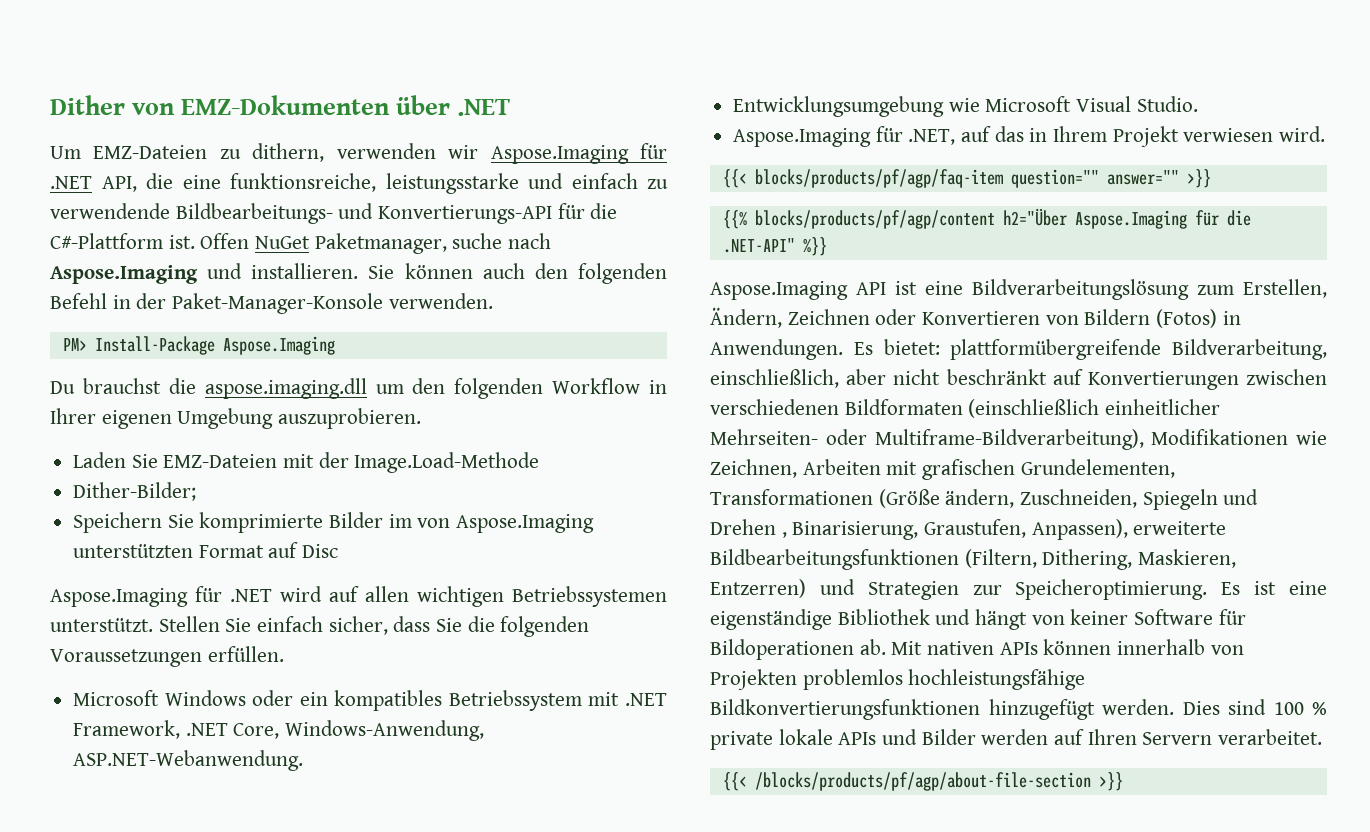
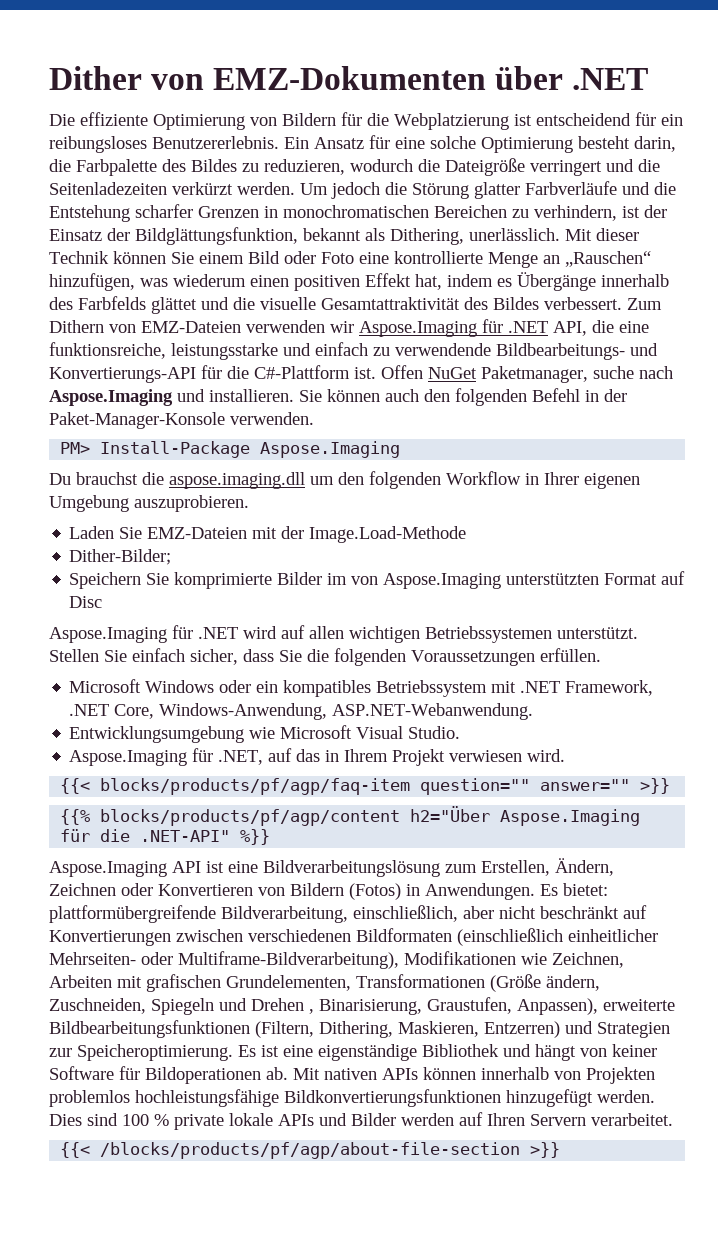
[50,143,325,162] Um EMZ-Dateien zu dithern, -> [49,112,683,130] [49,135,676,153] [49,158,660,176] [49,181,676,199] [49,204,667,222] [49,227,639,245] [49,251,651,268] [49,272,669,291] [49,296,662,314] [49,320,241,333] Die effiziente Optimierung von Bildern für die Webplatzierung ist entscheidend für ein reibungsloses Benutzererlebnis. Ein Ansatz für eine solche Optimierung besteht darin, die Farbpalette des Bildes zu reduzieren, wodurch die Dateigröße verringert und die Seitenladezeiten verkürzt werden. Um jedoch die Störung glatter Farbverläufe und die Entstehung scharfer Grenzen in monochromatischen Bereichen zu verhindern, ist der Einsatz der Bildglättungsfunktion, bekannt als Dithering, unerlässlich. Mit dieser Technik können Sie einem Bild oder Foto eine kontrollierte Menge an „Rauschen“ hinzufügen, was wiederum einen positiven Effekt hat, indem es Übergänge innerhalb des Farbfelds glättet und die visuelle Gesamtattraktivität des Bildes verbessert. Zum Dithern von EMZ-Dateien

